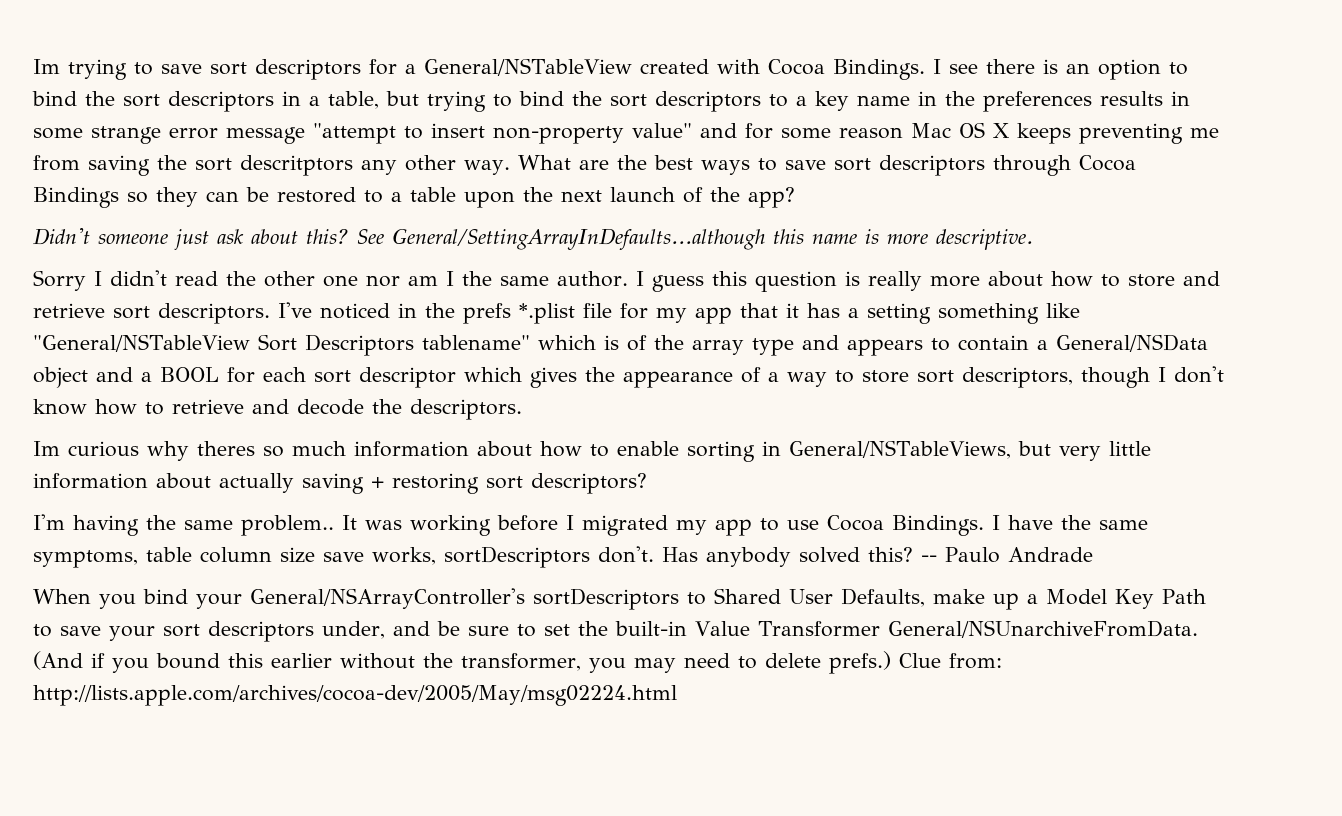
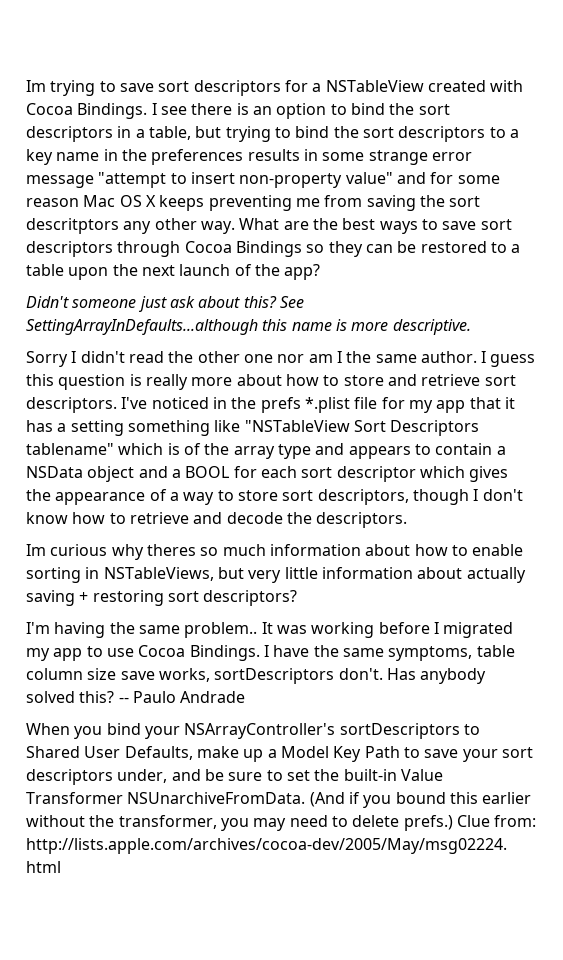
[424,58,632,76] General/NSTableView -> [325,80,424,92] NSTableView
[392,228,765,250] General/SettingArrayInDefaults...although -> [26,319,258,335] SettingArrayInDefaults...although
[33,334,250,352] "General/NSTableView -> [244,420,350,432] "NSTableView
[1055,334,1208,352] General/NSData -> [26,466,83,478] NSData
[789,440,1011,459] General/NSTableViews, -> [103,567,214,581] NSTableViews,
[250,588,525,609] General/NSArrayController's -> [184,723,336,739] NSArrayController's
[887,620,1198,638] General/NSUnarchiveFromData. -> [127,792,306,804] NSUnarchiveFromData.

